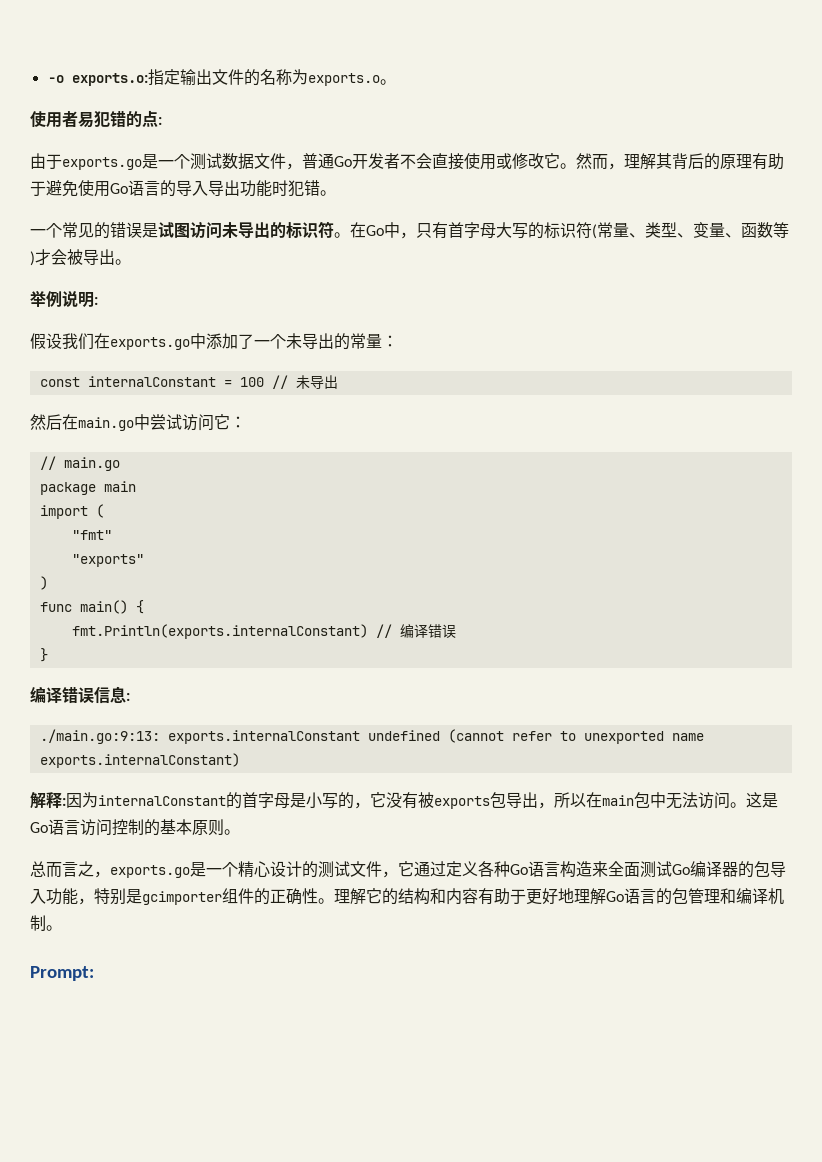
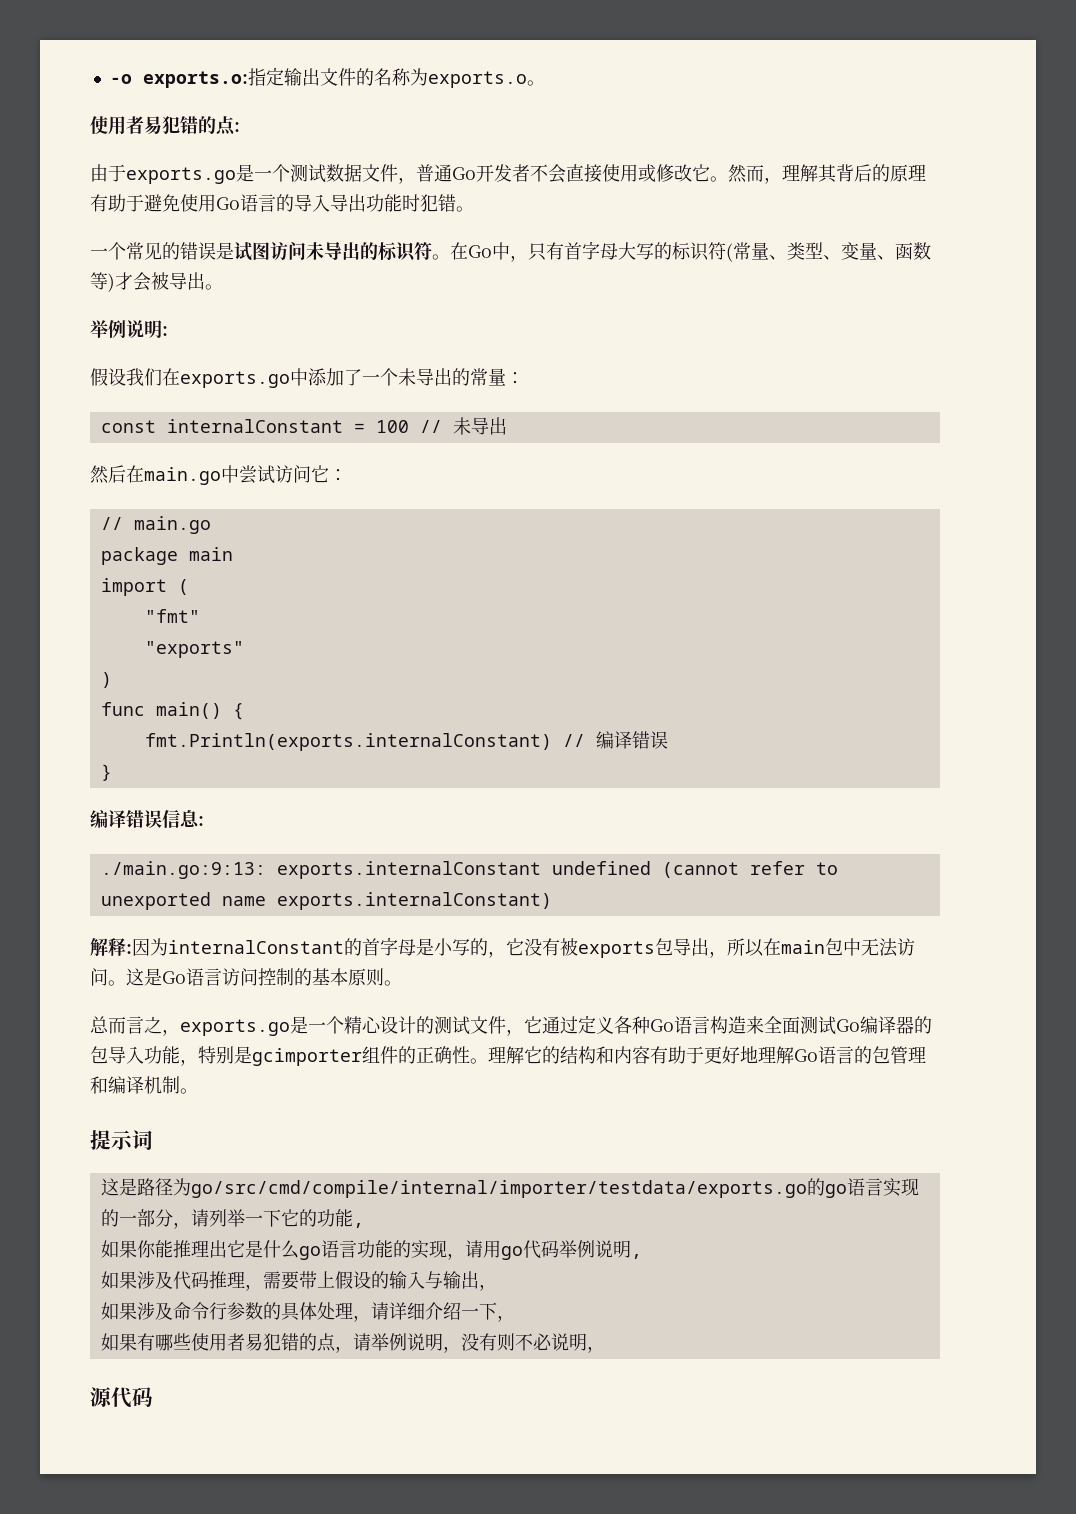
[30,966,94,981] Prompt: -> [90,1130,153,1150] [100,1178,919,1198] [100,1209,364,1229] [100,1240,642,1260] [100,1271,497,1291] [100,1302,515,1322] [100,1333,605,1353] [90,1387,153,1408] 提示词 // 这是路径为go/src/cmd/compile/internal/importer/testdata/exports.go的go语言实现的一部分，请列举一下它的功能, // 如果你能推理出它是什么go语言功能的实现，请用go代码举例说明, // 如果涉及代码推理，需要带上假设的输入与输出， // 如果涉及命令行参数的具体处理，请详细介绍一下， // 如果有哪些使用者易犯错的点，请举例说明，没有则不必说明， // 源代码

